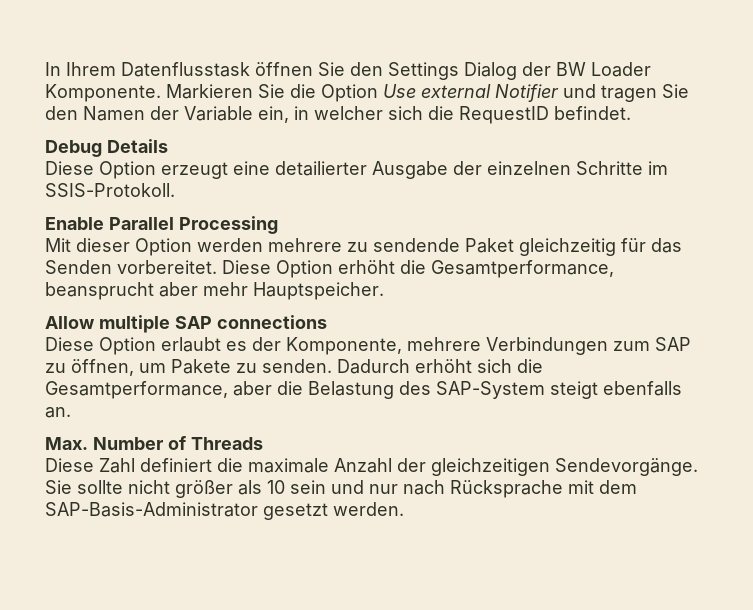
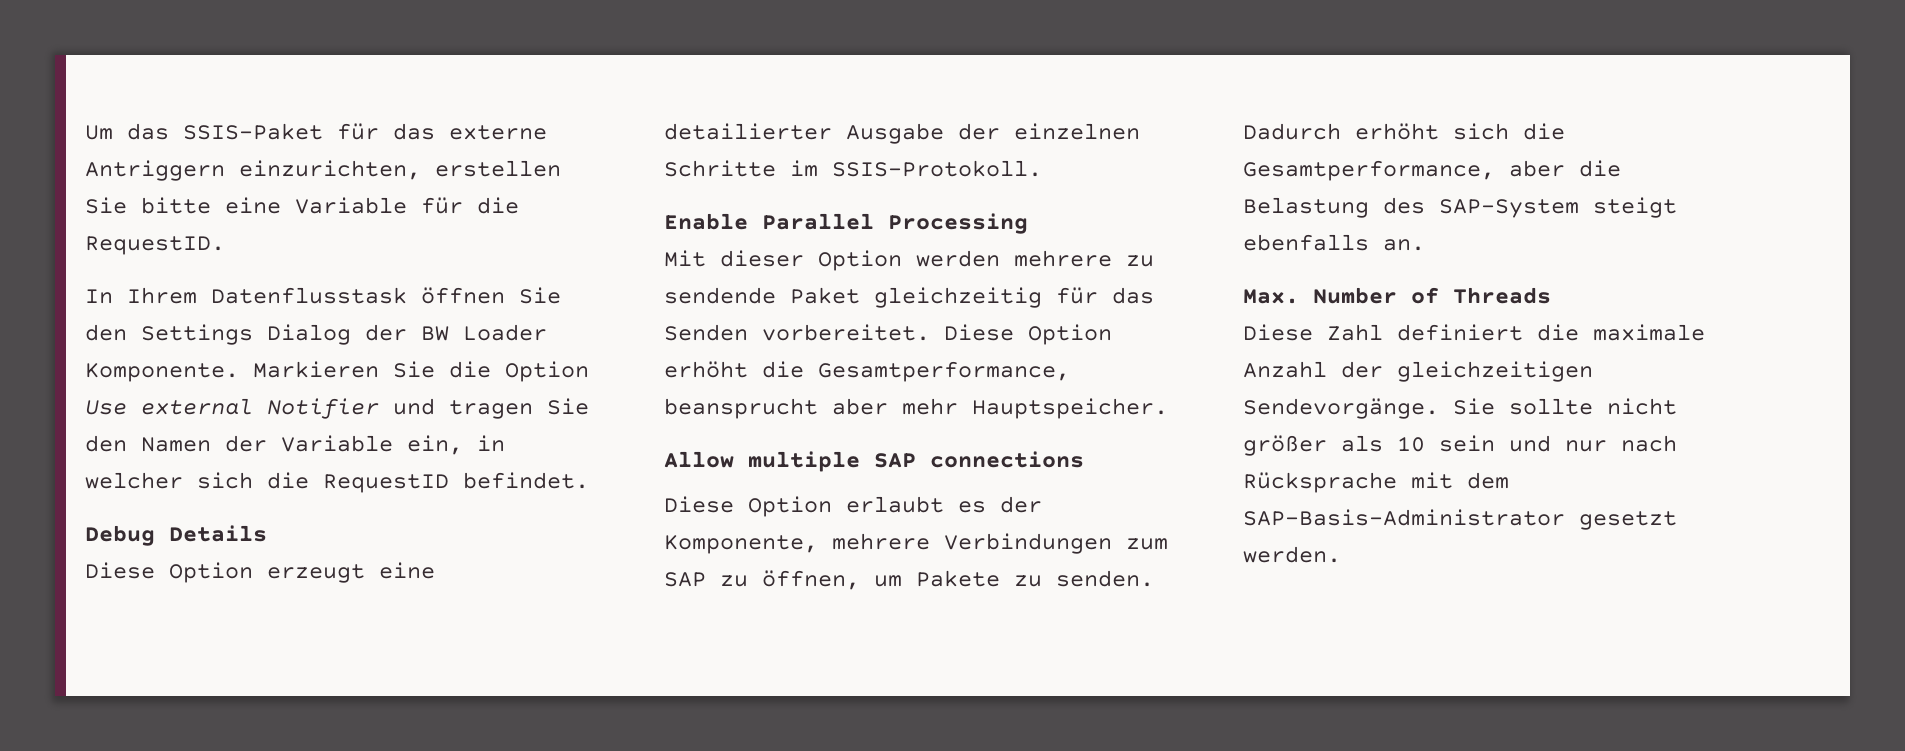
(45, 69) none -> [85,123,547,140] [85,160,561,181] [85,197,519,214] [85,236,225,255] Um das SSIS-Paket für das externe Antriggern einzurichten, erstellen Sie bitte eine Variable für die RequestID. //

